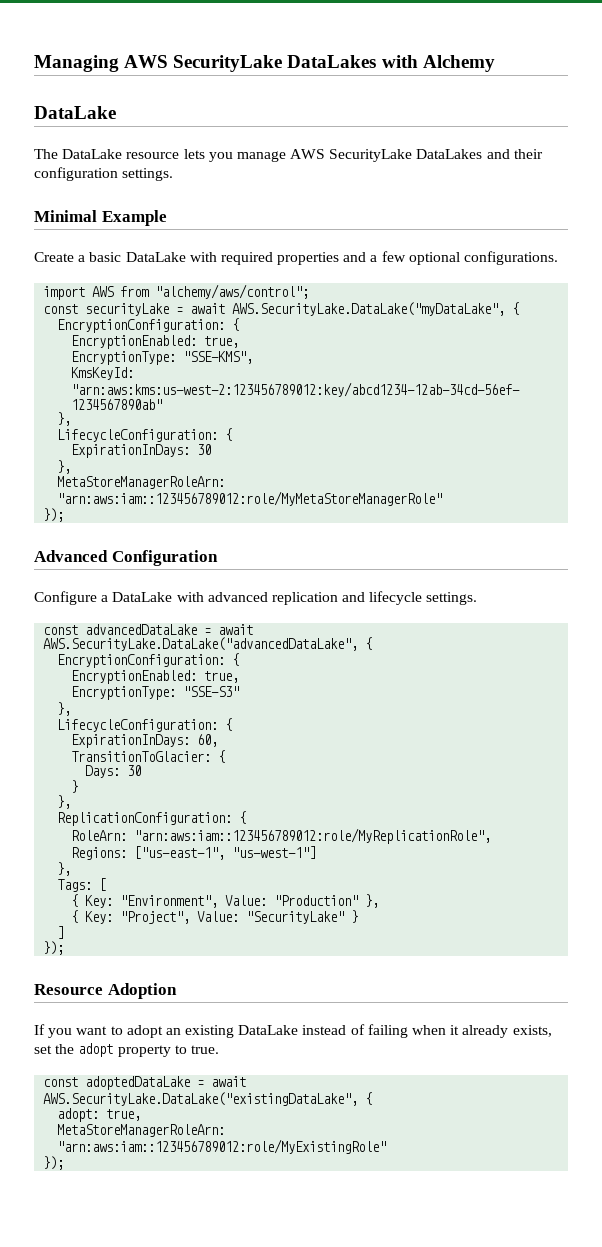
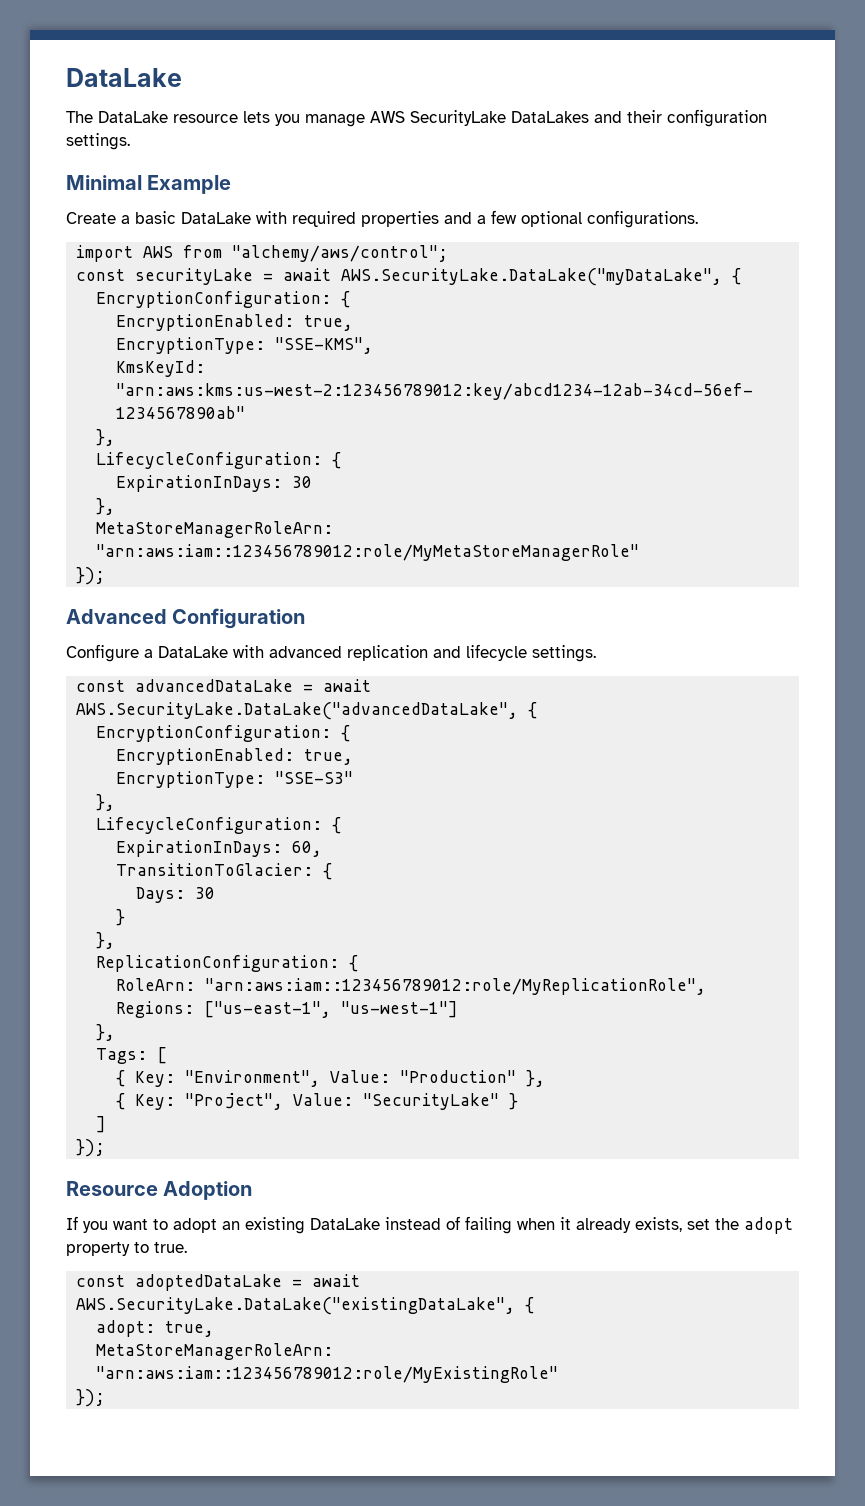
[34,55,495,72] Managing AWS SecurityLake DataLakes with Alchemy // -> (66, 77) none

